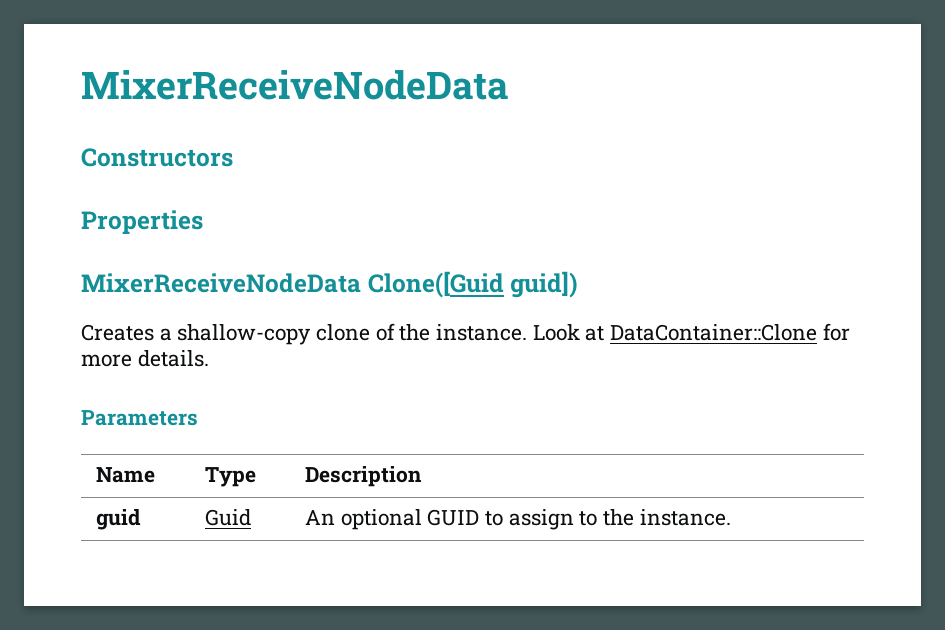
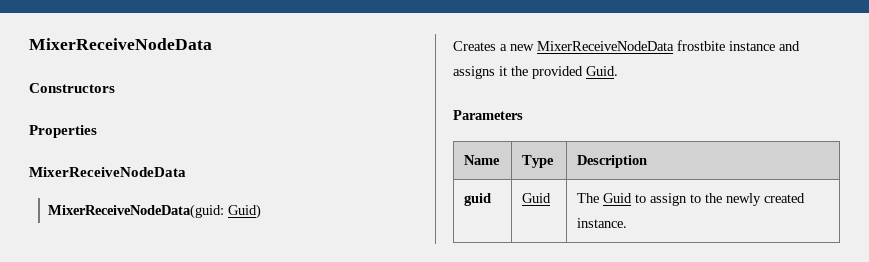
[367,271,579,298] Clone([Guid guid]) -> [47,204,261,219] // MixerReceiveNodeData(guid: Guid)
[177,323,850,345] [81,350,209,367] shallow-copy clone of the instance. Look at DataContainer::Clone for more details. -> [510,40,800,51] [453,66,618,79] new MixerReceiveNodeData frostbite instance and assigns it the provided Guid.
[304,509,480,530] An optional GUID -> [577,193,633,203] The Guid
(634, 517) none -> [726,193,806,206] newly created

